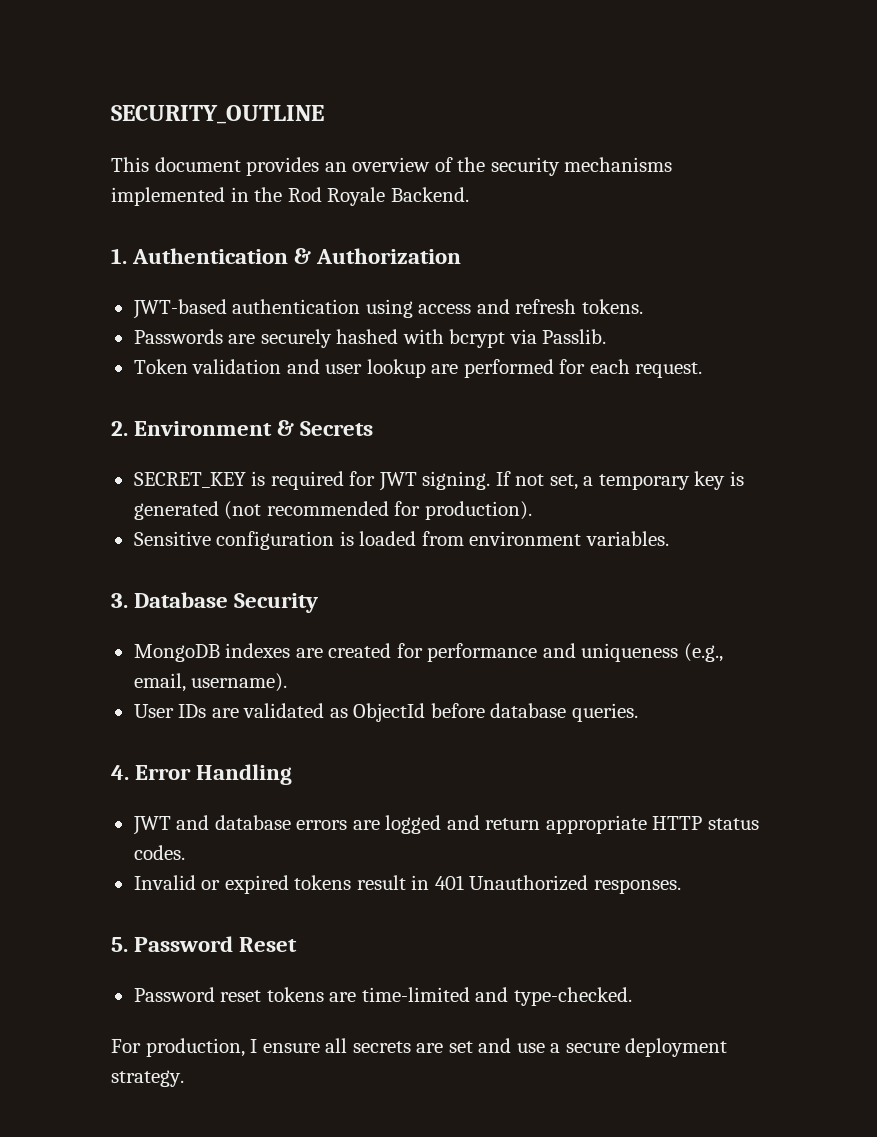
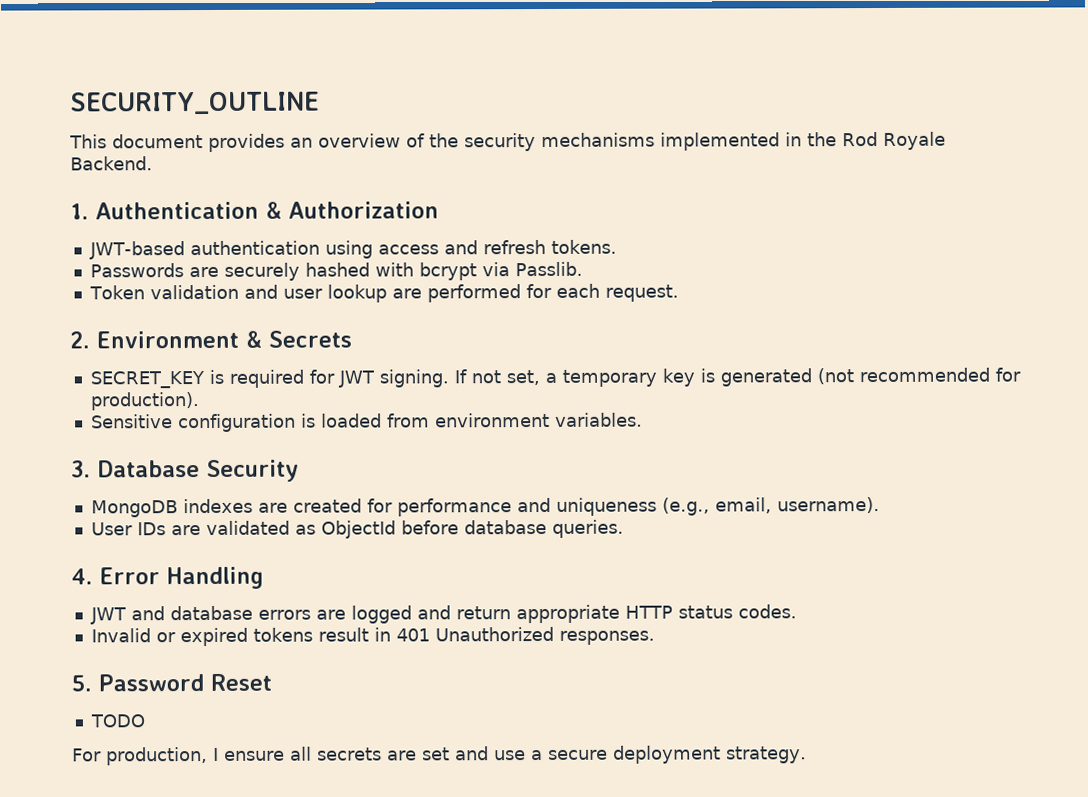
[133,987,632,1006] Password reset tokens are time-limited and type-checked. -> [89,714,145,728] TODO

